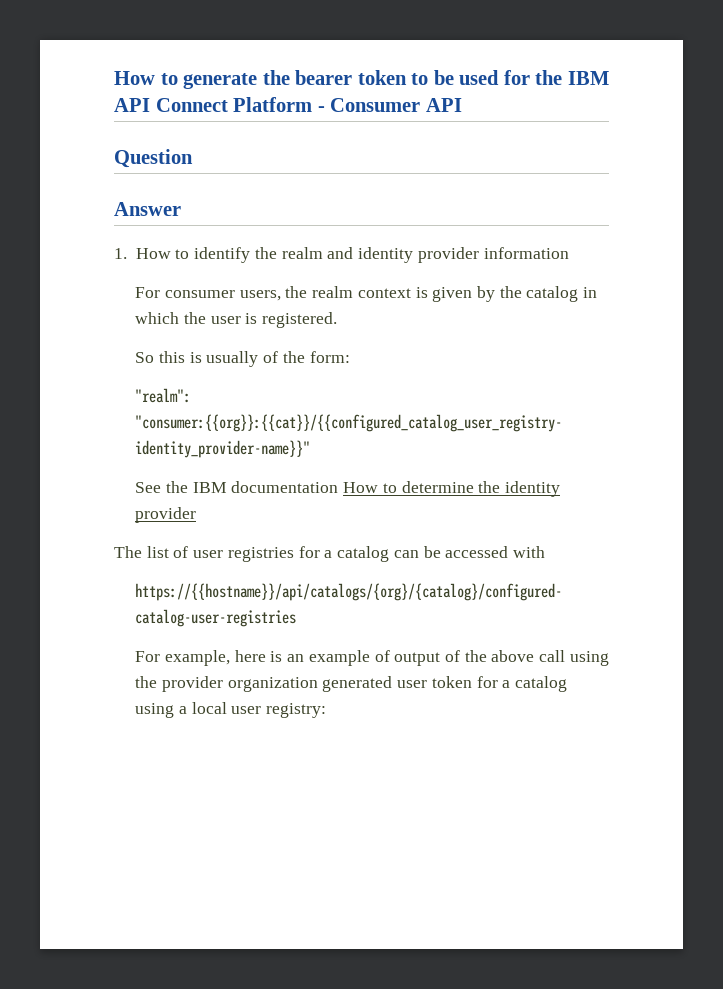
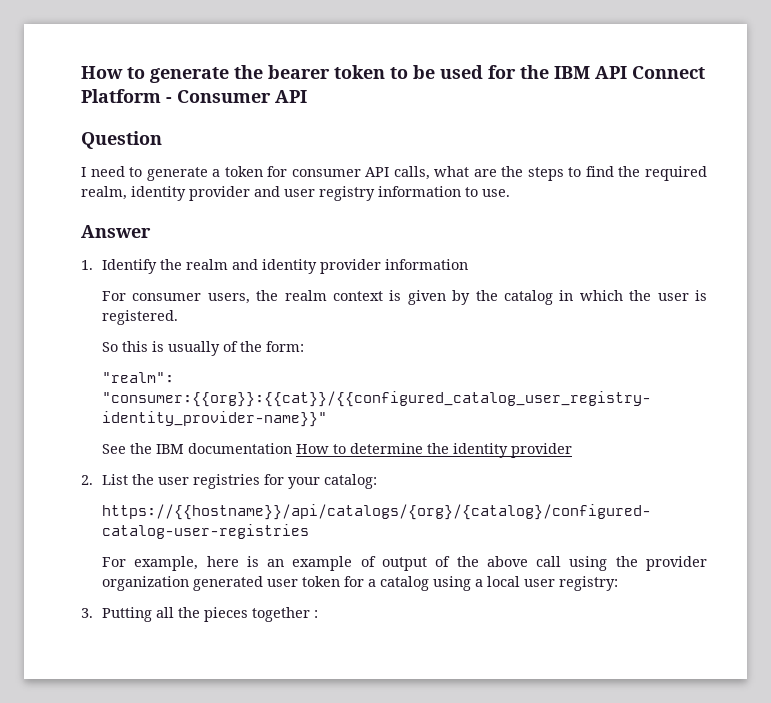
(193, 158) none -> [81,166,707,181] [81,186,510,201] // I need to generate a token for consumer API calls, what are the steps to find the required realm, identity provider and user registry information to use.
[135,247,251,263] How to identify -> [102,259,158,274] Identify
[114,546,545,562] The list of user registries for a catalog can be accessed with -> [81,474,378,489] 2. List the user registries for your catalog:
(327, 710) none -> [81,607,319,622] // 3. Putting all the pieces together :

